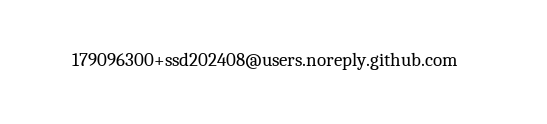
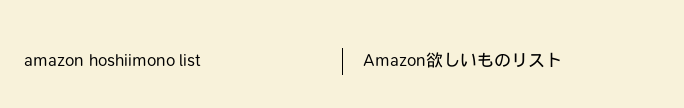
[72,52,458,70] 179096300+ssd202408@users.noreply.github.com -> [24,54,202,67] [363,52,562,68] amazon hoshiimono list // Amazon欲しいものリスト

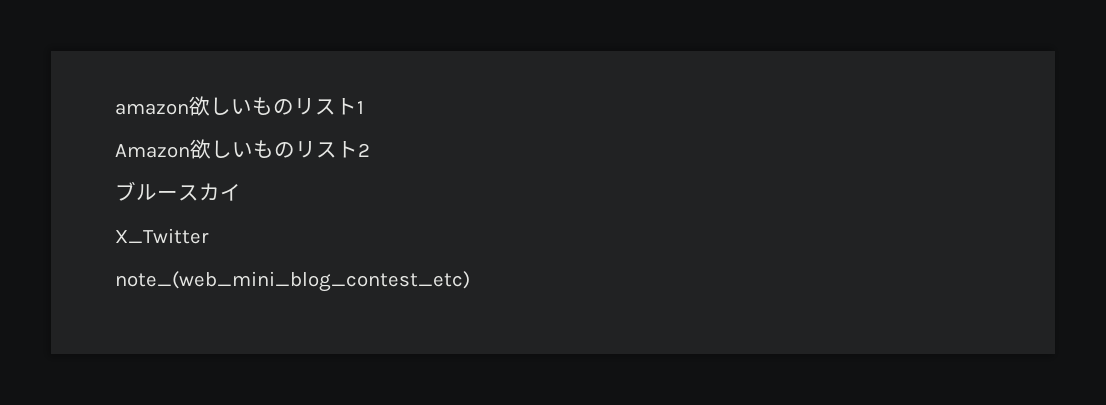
[88,54,202,67] hoshiimono list -> [189,96,364,116] 欲しいものリスト1
(562, 59) none -> [358,143,370,157] [115,181,241,201] [115,228,209,244] [115,271,470,292] 2 // ブルースカイ // X_Twitter // note_(web_mini_blog_contest_etc)

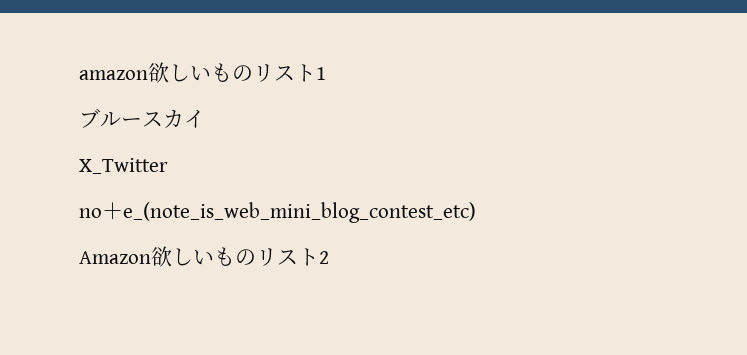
(364, 107) none -> [79,109,205,128] [79,158,168,174] [79,202,476,223] // ブルースカイ // X_Twitter // no＋e_(note_is_web_mini_blog_contest_etc)
[115,181,241,201] [115,228,209,244] [115,271,470,292] // ブルースカイ // X_Twitter // note_(web_mini_blog_contest_etc) -> (329, 257) none

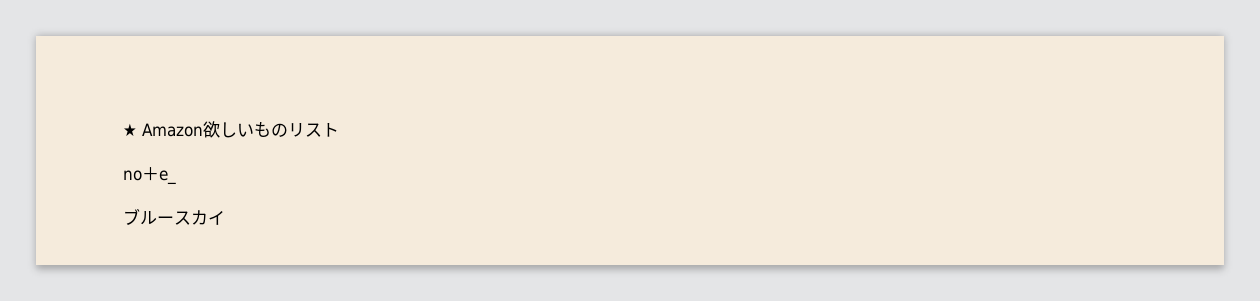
[79,62,326,83] [79,109,205,128] [79,158,168,174] [79,202,476,223] amazon欲しいものリスト1 // ブルースカイ // X_Twitter // no＋e_(note_is_web_mini_blog_contest_etc) // -> [123,123,137,137] ★
[319,251,329,264] 2 -> [123,167,176,185] [123,208,225,225] // no＋e_ // ブルースカイ

